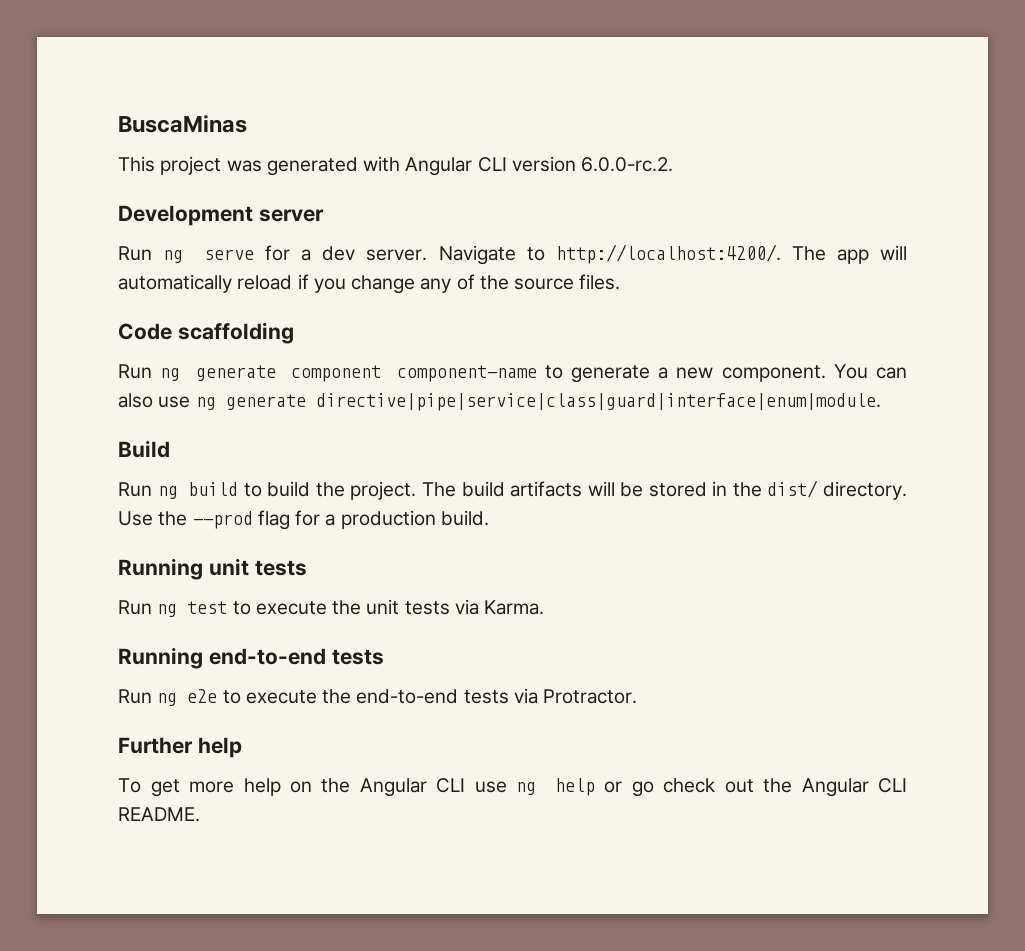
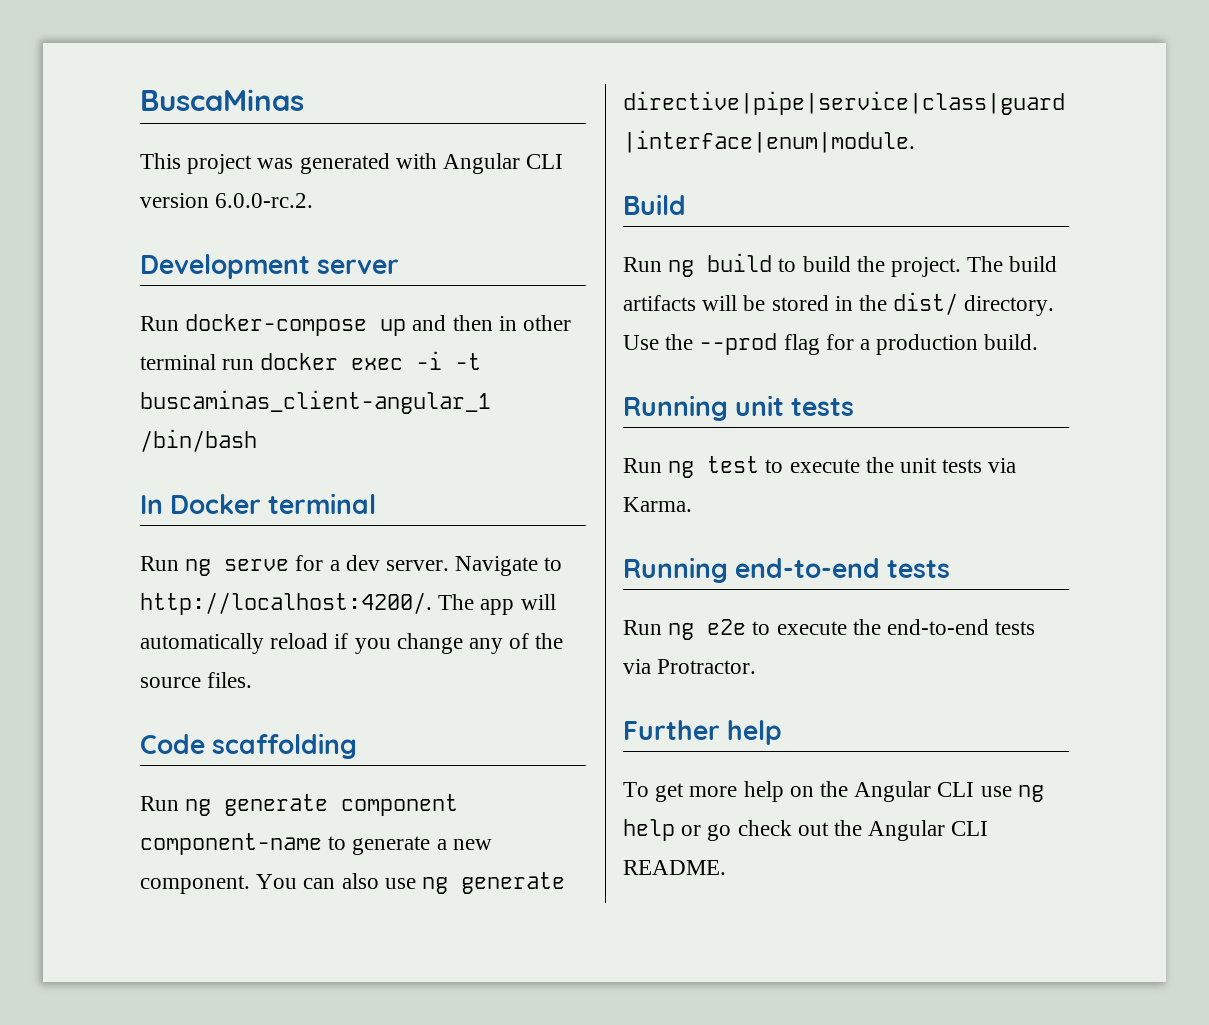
(324, 215) none -> [140,314,572,336] [140,351,482,370] [140,390,491,414] [140,429,257,452] [140,493,377,514] // Run docker-compose up and then in other terminal run docker exec -i -t buscaminas_client-angular_1 /bin/bash // In Docker terminal

